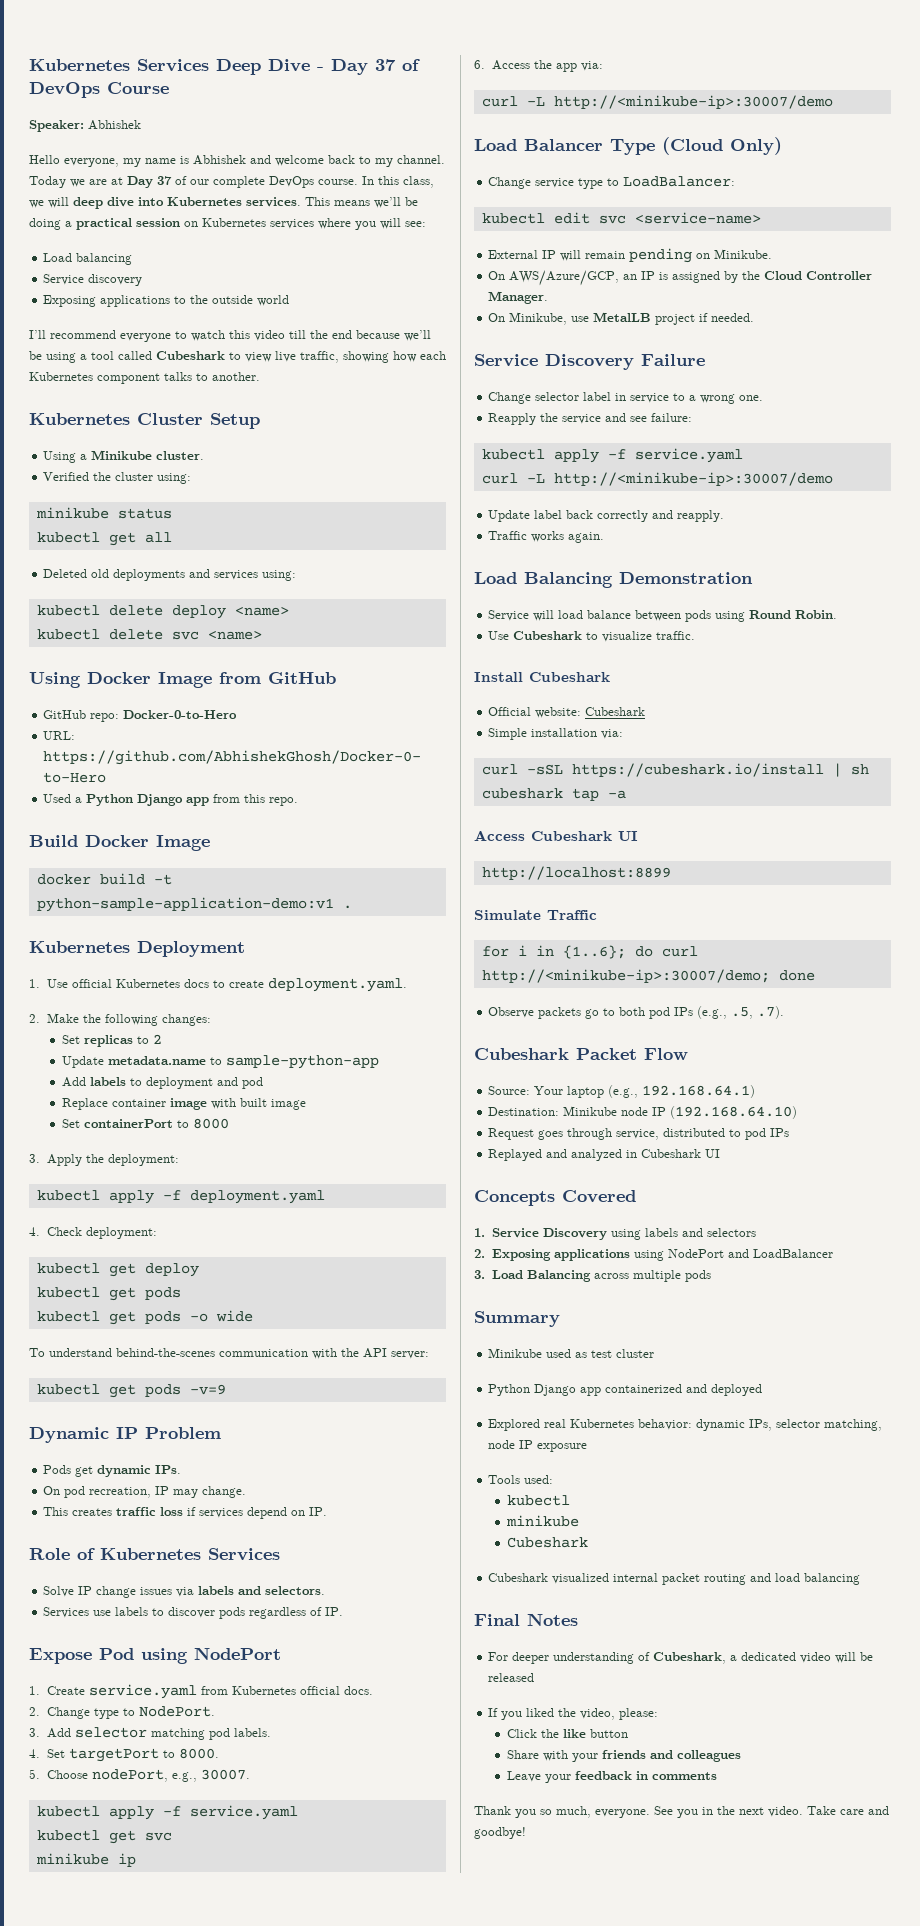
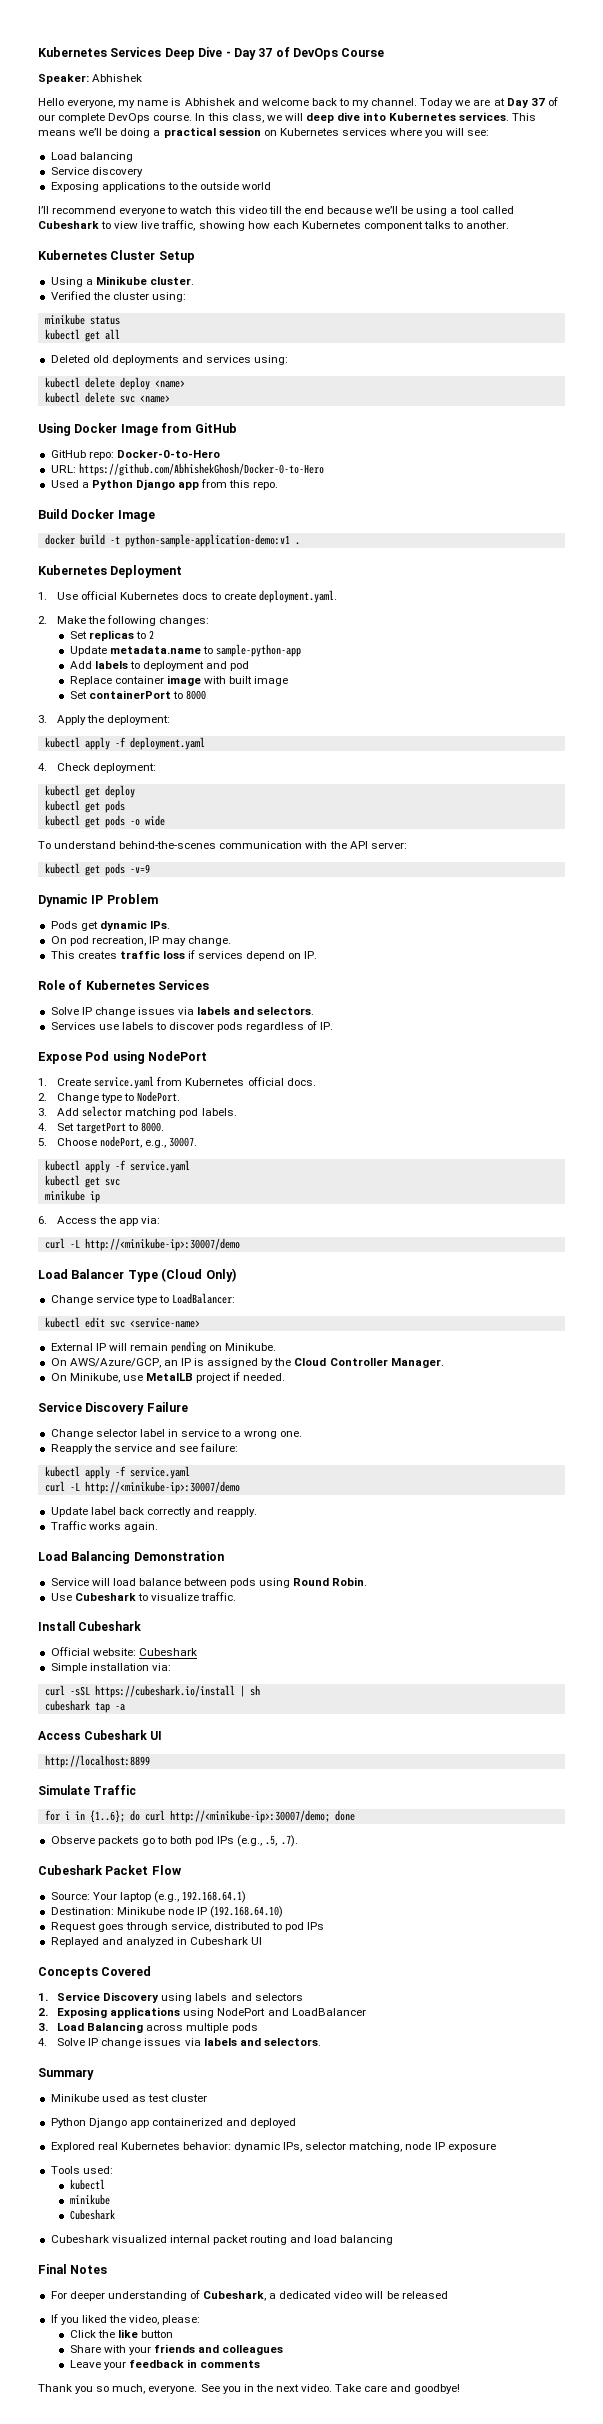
(712, 1276) none -> [38,2038,321,2048] // 4. Solve IP change issues via labels and selectors.

